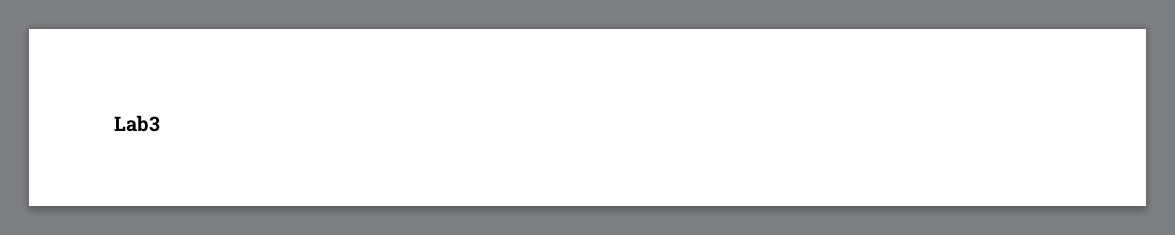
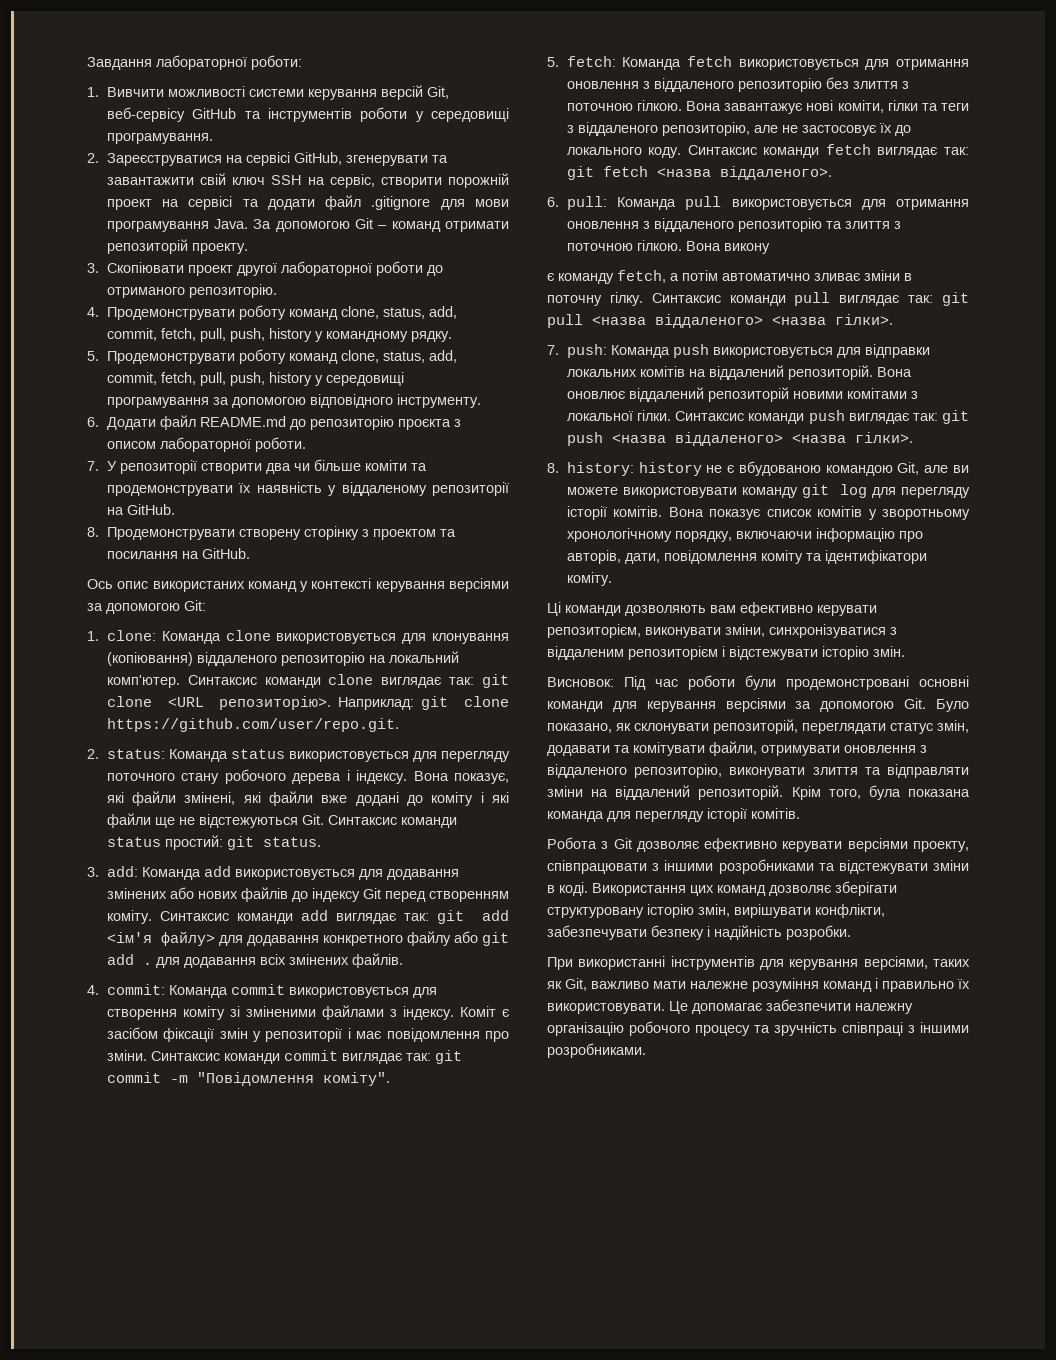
[114,115,160,132] Lab3 -> [87,55,302,70] [87,85,449,100] [106,107,510,122] [106,133,213,144] [87,152,448,166] [106,173,509,188] [106,195,509,210] [106,218,510,232] [106,239,248,254] [87,261,443,276] [106,284,277,298] [87,305,457,320] [106,328,452,342] [87,349,457,364] [106,372,404,386] [106,394,481,408] [87,415,461,430] [106,437,306,452] [87,459,427,474] [106,482,509,496] [106,504,175,515] [87,526,456,540] [106,548,250,559] [87,578,509,592] [87,600,206,614] [87,630,509,644] [106,651,459,666] [106,674,510,688] [106,696,509,710] [106,718,399,732] [87,749,510,762] [106,769,509,784] [106,791,510,806] [106,813,457,828] [106,835,321,850] [87,866,459,880] [106,887,509,902] [106,910,509,924] [106,931,509,946] [106,953,403,968] [87,984,437,998] [106,1005,511,1020] [106,1027,510,1042] [106,1050,462,1064] [106,1072,390,1086] [547,56,969,70] [566,77,909,92] [566,100,969,114] [566,122,911,136] [566,144,970,158] [566,166,832,180] [547,196,969,210] [566,218,901,232] [566,240,770,254] [547,270,912,284] [547,292,969,306] [547,314,893,328] [547,344,930,358] [566,365,912,380] [566,387,918,402] [566,410,969,424] [566,432,913,446] [547,461,969,476] [566,484,970,498] [566,506,970,520] [566,528,923,542] [566,550,927,564] [566,572,612,586] [547,602,877,616] [547,624,897,638] [547,646,905,660] [547,675,969,690] [547,698,969,712] [547,719,969,734] [547,741,927,756] [547,764,969,778] [547,785,970,800] [547,808,800,822] [547,837,969,852] [547,859,969,874] [547,881,897,896] [547,904,885,918] [547,925,851,940] [547,956,970,970] [547,978,970,992] [547,999,913,1014] [547,1021,969,1036] [547,1043,646,1058] Завдання лабораторної роботи: // 1. Вивчити можливості системи керування версій Git, веб-сервісу GitHub та інструментів роботи у середовищі програмування. // 2. Зареєструватися на сервісі GitHub, згенерувати та завантажити свій ключ SSH на сервіс, створити порожній проект на сервісі та додати файл .gitignore для мови програмування Java. За допомогою Git – команд отримати репозиторій проекту. // 3. Скопіювати проект другої лабораторної роботи до отриманого репозиторію. // 4. Продемонструвати роботу команд clone, status, add, commit, fetch, pull, push, history у командному рядку. // 5. Продемонструвати роботу команд clone, status, add, commit, fetch, pull, push, history у середовищі програмування за допомогою відповідного інструменту. // 6. Додати файл README.md до репозиторію проєкта з описом лабораторної роботи. // 7. У репозиторії створити два чи більше коміти та продемонструвати їх наявність у віддаленому репозиторії на GitHub. // 8. Продемонструвати створену сторінку з проектом та посилання на GitHub. // Ось опис використаних команд у контексті керування версіями за допомогою Git: // 1. clone: Команда clone використовується для клонування (копіювання) віддаленого репозиторію на локальний комп'ютер. Синтаксис команди clone виглядає так: git clone <URL репозиторію>. Наприклад: git clone https://github.com/user/repo.git. // 2. status: Команда status використовується для перегляду поточного стану робочого дерева і індексу. Вона показує, які файли змінені, які файли вже додані до коміту і які файли ще не відстежуються Git. Синтаксис команди status простий: git status. // 3. add: Команда add використовується для додавання змінених або нових файлів до індексу Git перед створенням коміту. Синтаксис команди add виглядає так: git add <ім'я файлу> для додавання конкретного файлу або git add . для додавання всіх змінених файлів. // 4. commit: Команда commit використовується для створення коміту зі зміненими файлами з індексу. Коміт є засібом фіксації змін у репозиторії і має повідомлення про зміни. Синтаксис команди commit виглядає так: git commit -m "Повідомлення коміту". // 5. fetch: Команда fetch використовується для отримання оновлення з віддаленого репозиторію без злиття з поточною гілкою. Вона завантажує нові коміти, гілки та теги з віддаленого репозиторію, але не застосовує їх до локального коду. Синтаксис команди fetch виглядає так: git fetch <назва віддаленого>. // 6. pull: Команда pull використовується для отримання оновлення з віддаленого репозиторію та злиття з поточною гілкою. Вона викону // є команду fetch, а потім автоматично зливає зміни в поточну гілку. Синтаксис команди pull виглядає так: git pull <назва віддаленого> <назва гілки>. // 7. push: Команда push використовується для відправки локальних комітів на віддалений репозиторій. Вона оновлює віддалений репозиторій новими комітами з локальної гілки. Синтаксис команди push виглядає так: git push <назва віддаленого> <назва гілки>. // 8. history: history не є вбудованою командою Git, але ви можете використовувати команду git log для перегляду історії комітів. Вона показує список комітів у зворотньому хронологічному порядку, включаючи інформацію про авторів, дати, повідомлення коміту та ідентифікатори коміту. // Ці команди дозволяють вам ефективно керувати репозиторієм, виконувати зміни, синхронізуватися з віддаленим репозиторієм і відстежувати історію змін. // Висновок: Під час роботи були продемонстровані основні команди для керування версіями за допомогою Git. Було показано, як склонувати репозиторій, переглядати статус змін, додавати та комітувати файли, отримувати оновлення з віддаленого репозиторію, виконувати злиття та відправляти зміни на віддалений репозиторій. Крім того, була показана команда для перегляду історії комітів. // Робота з Git дозволяє ефективно керувати версіями проекту, співпрацювати з іншими розробниками та відстежувати зміни в коді. Використання цих команд дозволяє зберігати структуровану історію змін, вирішувати конфлікти, забезпечувати безпеку і надійність розробки. // При використанні інструментів для керування версіями, таких як Git, важливо мати належне розуміння команд і правильно їх використовувати. Це допомагає забезпечити належну організацію робочого процесу та зручність співпраці з іншими розробниками.

